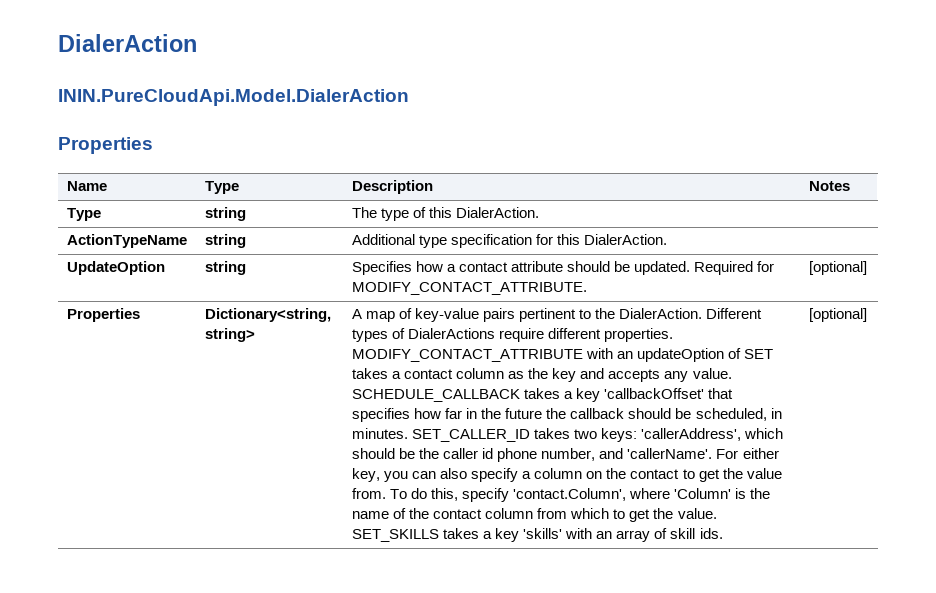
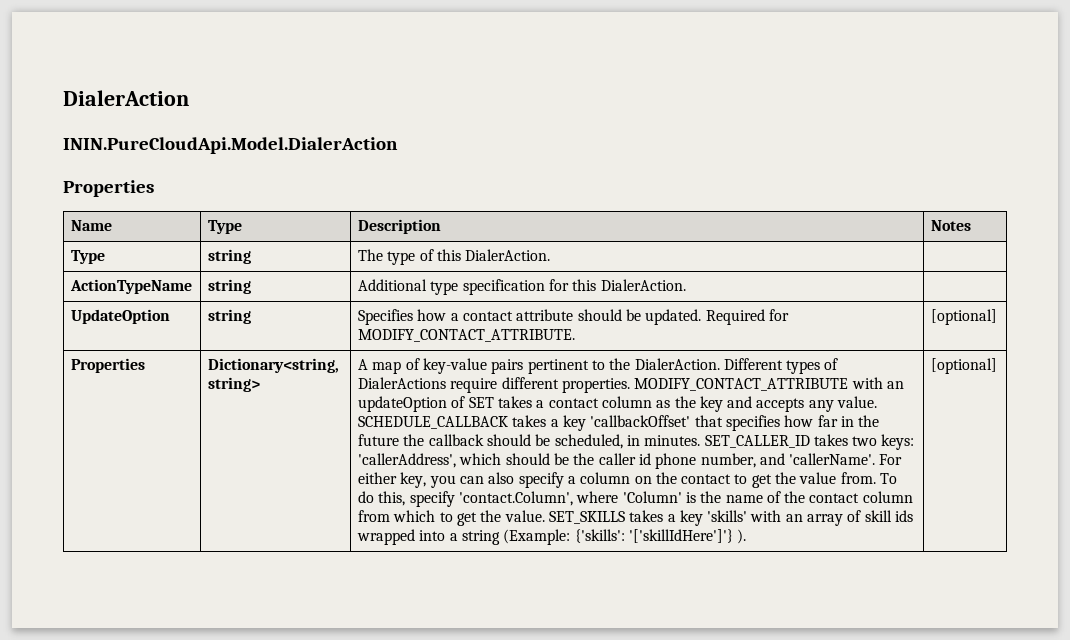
[699,528,723,539] ids. -> [895,510,914,522] [356,529,747,545] ids wrapped into a string (Example: {'skills': '['skillIdHere']'} ).

